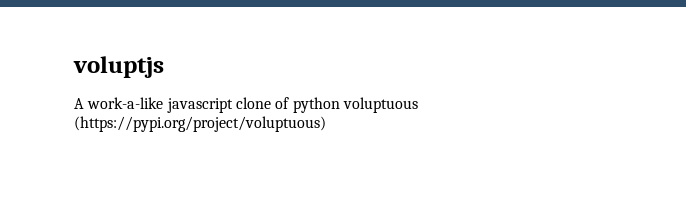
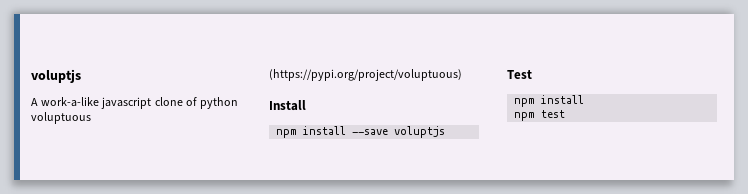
(326, 124) none -> [269,100,306,111] [276,126,446,138] [507,70,532,79] [514,95,585,107] [514,110,566,121] // Install // npm install --save voluptjs // Test // npm install // npm test

